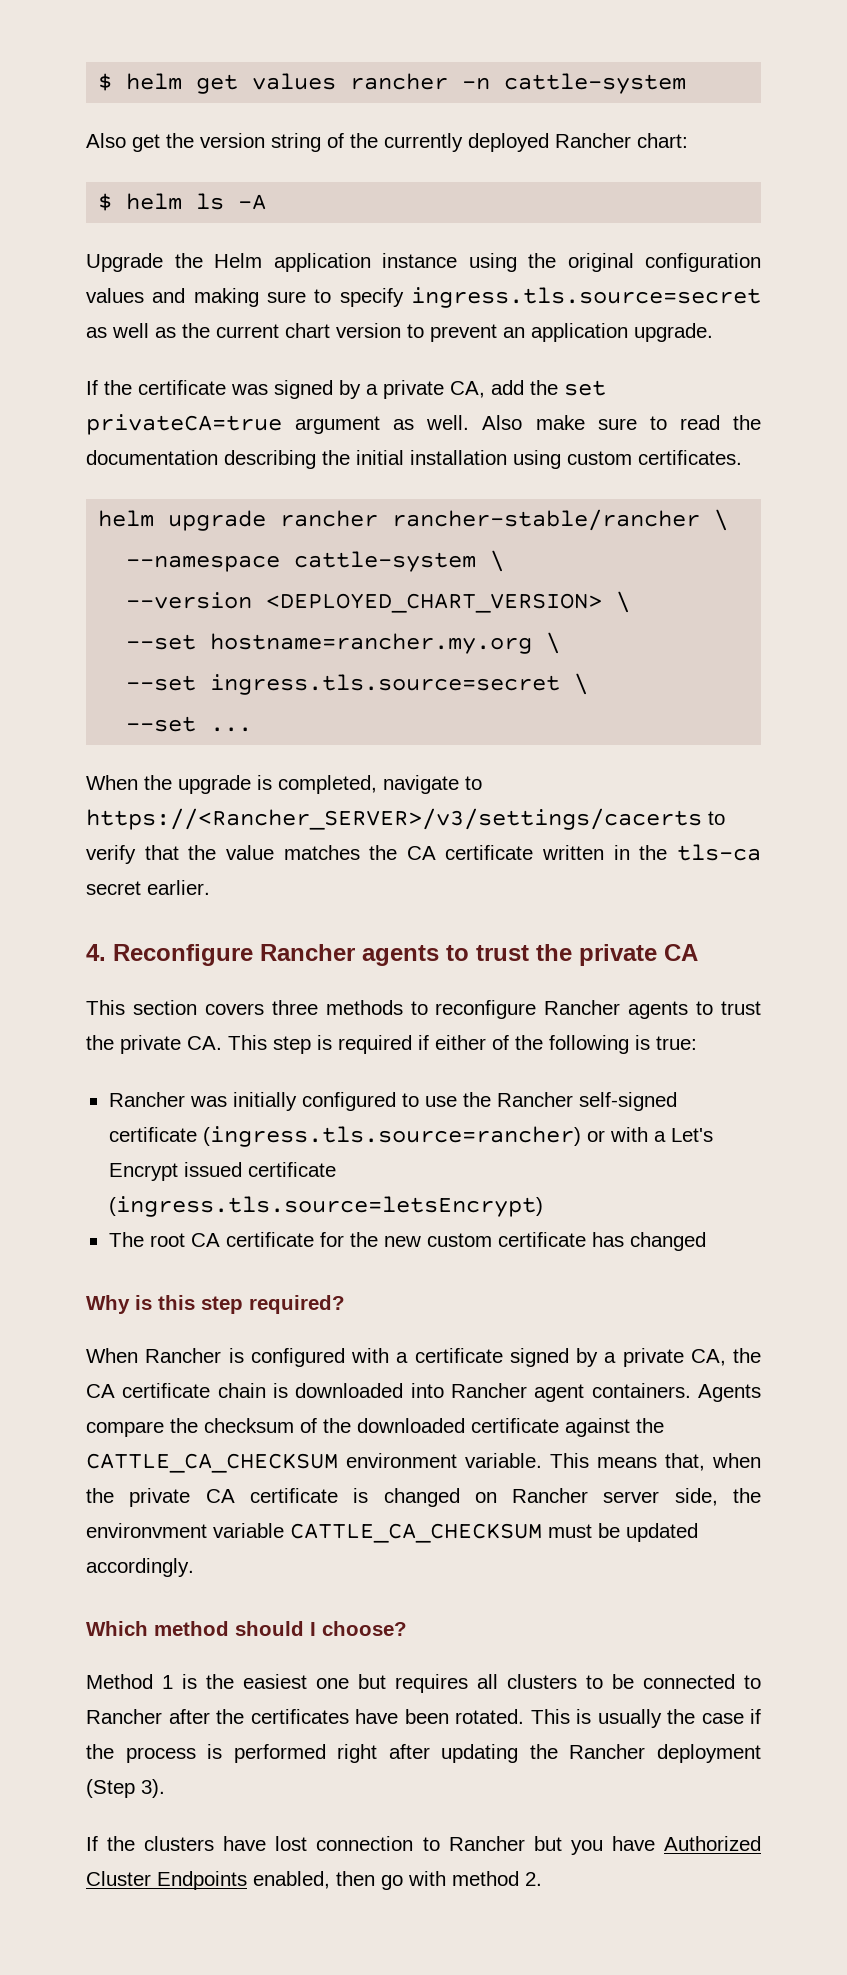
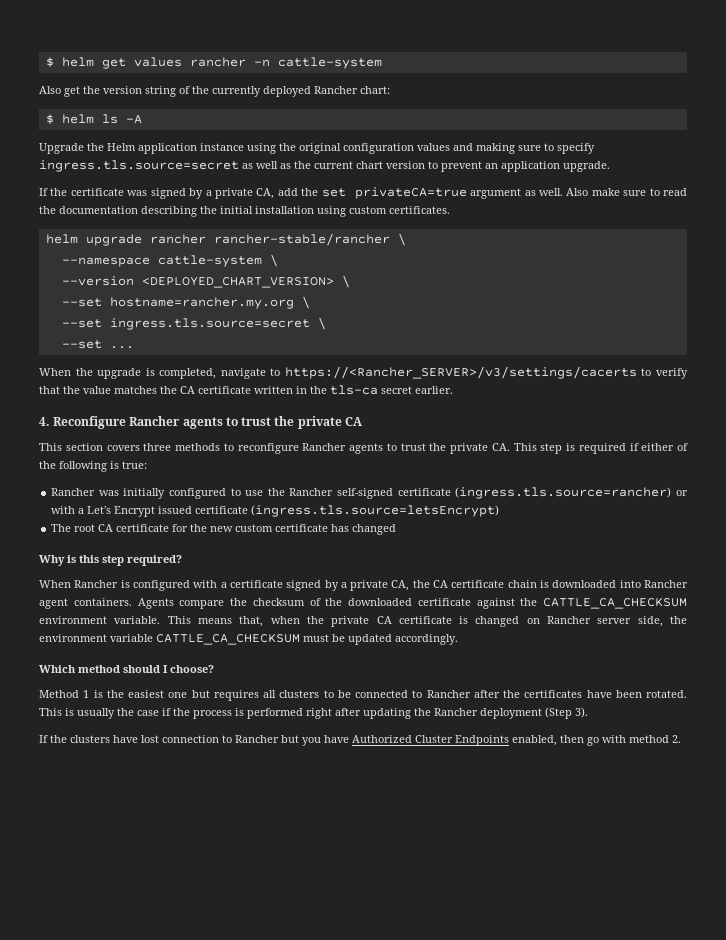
[86,1523,207,1538] environvment -> [39,634,107,642] environment

